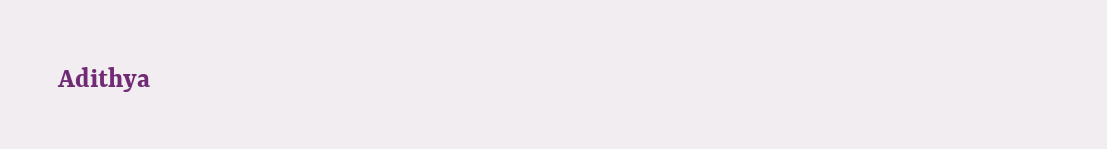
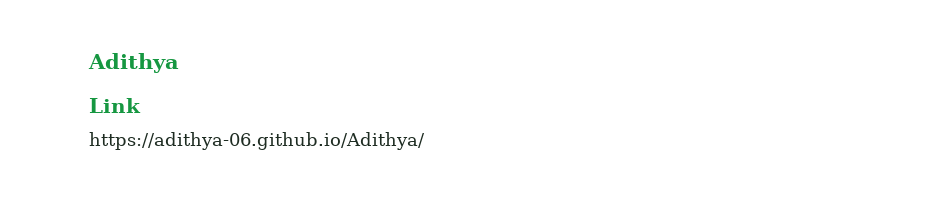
(150, 79) none -> [89,98,141,113] [89,132,425,150] // Link // https://adithya-06.github.io/Adithya/

